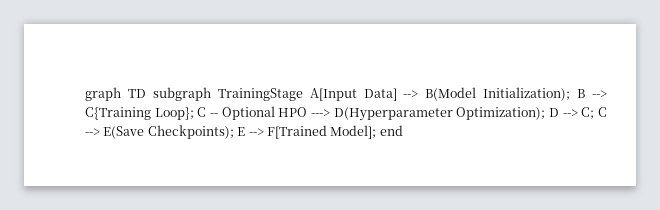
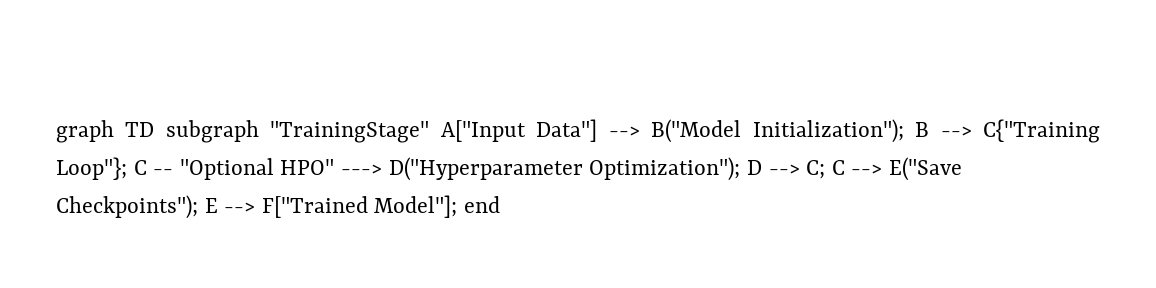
[217,87,607,101] [85,106,546,121] TrainingStage A[Input Data] --> B(Model Initialization); B --> C{Training Loop}; C -- Optional HPO ---> D(Hyperparameter Optimization); -> [270,119,1101,143] [56,157,741,181] "TrainingStage" A["Input Data"] --> B("Model Initialization"); B --> C{"Training Loop"}; C -- "Optional HPO" ---> D("Hyperparameter Optimization");
[103,125,377,139] E(Save Checkpoints); E --> F[Trained Model]; -> [888,157,962,181] [56,195,458,219] E("Save Checkpoints"); E --> F["Trained Model"];

